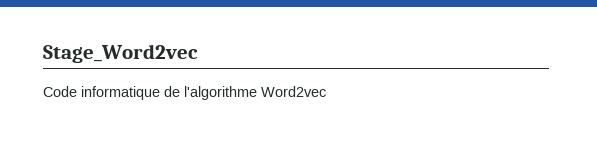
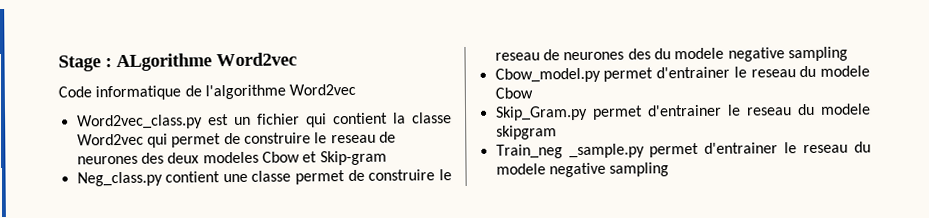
[43,44,198,63] Stage_Word2vec -> [58,52,297,72] Stage : ALgorithme Word2vec
(326, 91) none -> [76,112,453,130] [76,131,396,148] [76,150,387,166] [76,169,452,187] [494,46,848,62] [494,65,870,83] [494,87,533,99] [494,103,871,121] [495,125,557,140] [495,141,871,159] [495,162,670,178] // Word2vec_class.py est un fichier qui contient la classe Word2vec qui permet de construire le reseau de neurones des deux modeles Cbow et Skip-gram // Neg_class.py contient une classe permet de construire le reseau de neurones des du modele negative sampling // Cbow_model.py permet d'entrainer le reseau du modele Cbow // Skip_Gram.py permet d'entrainer le reseau du modele skipgram // Train_neg _sample.py permet d'entrainer le reseau du modele negative sampling

